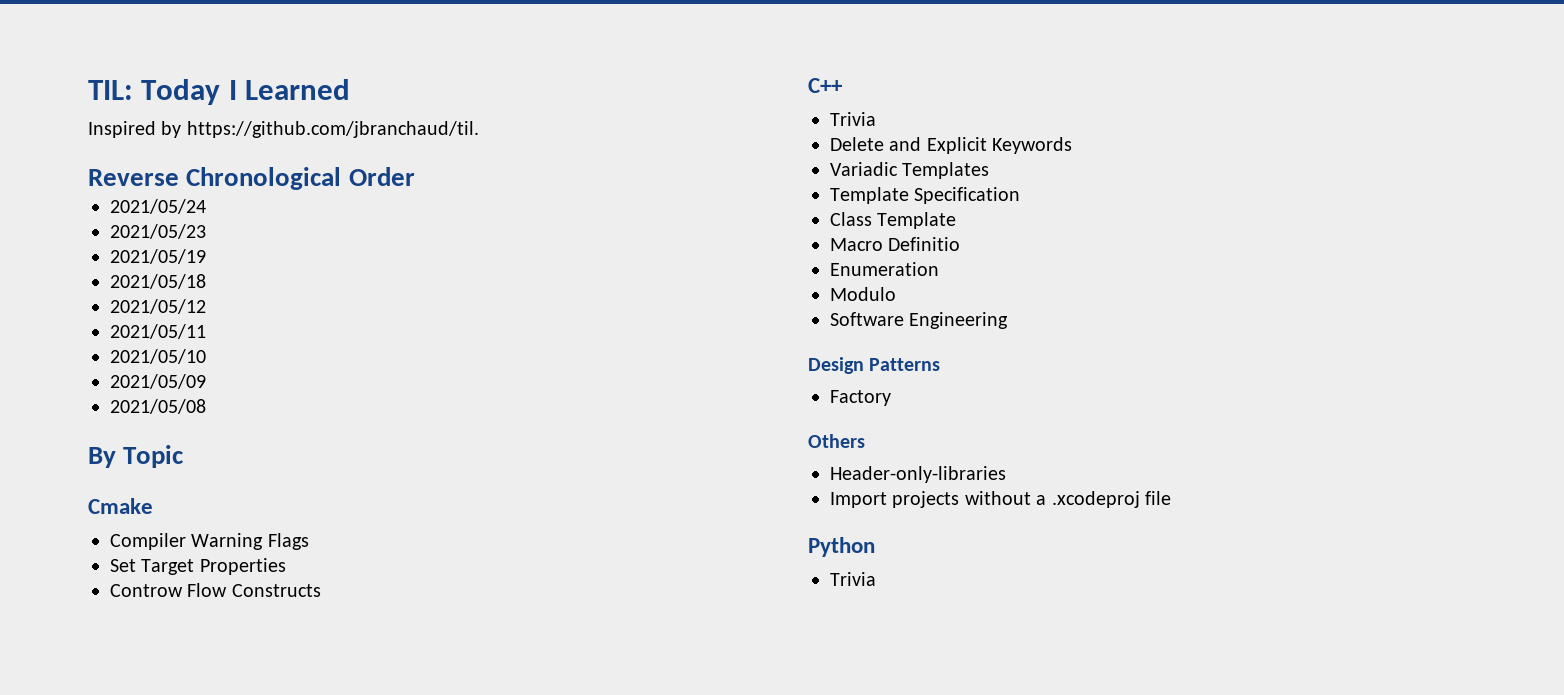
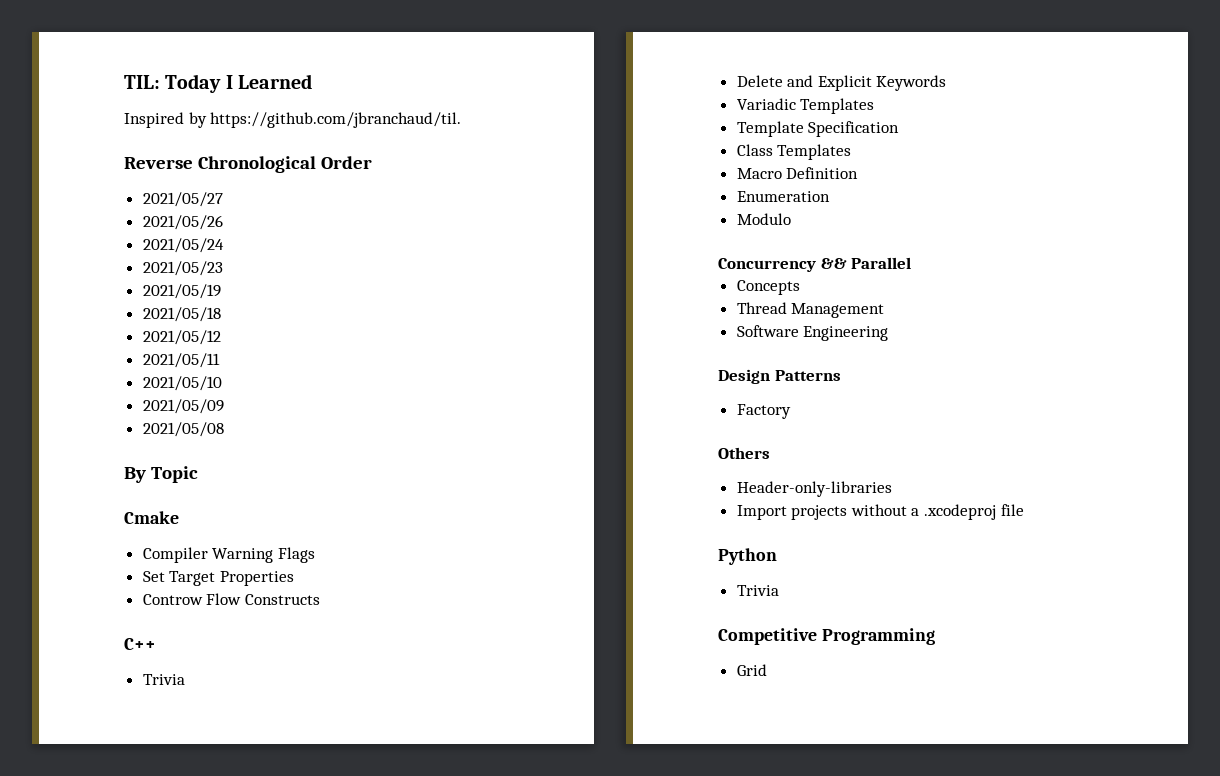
(415, 176) none -> [142,192,223,207] [142,215,223,230] // 2021/05/27 // 2021/05/26
[877,212,957,229] Template -> [777,144,852,160] Templates
[888,237,961,251] Definitio -> [786,167,859,179] Definition
(896, 294) none -> [718,257,912,272] [736,280,800,295] [736,302,885,318] // Concurrency && Parallel // Concepts // Thread Management
(876, 579) none -> [718,628,935,645] [736,664,767,676] // Competitive Programming // Grid

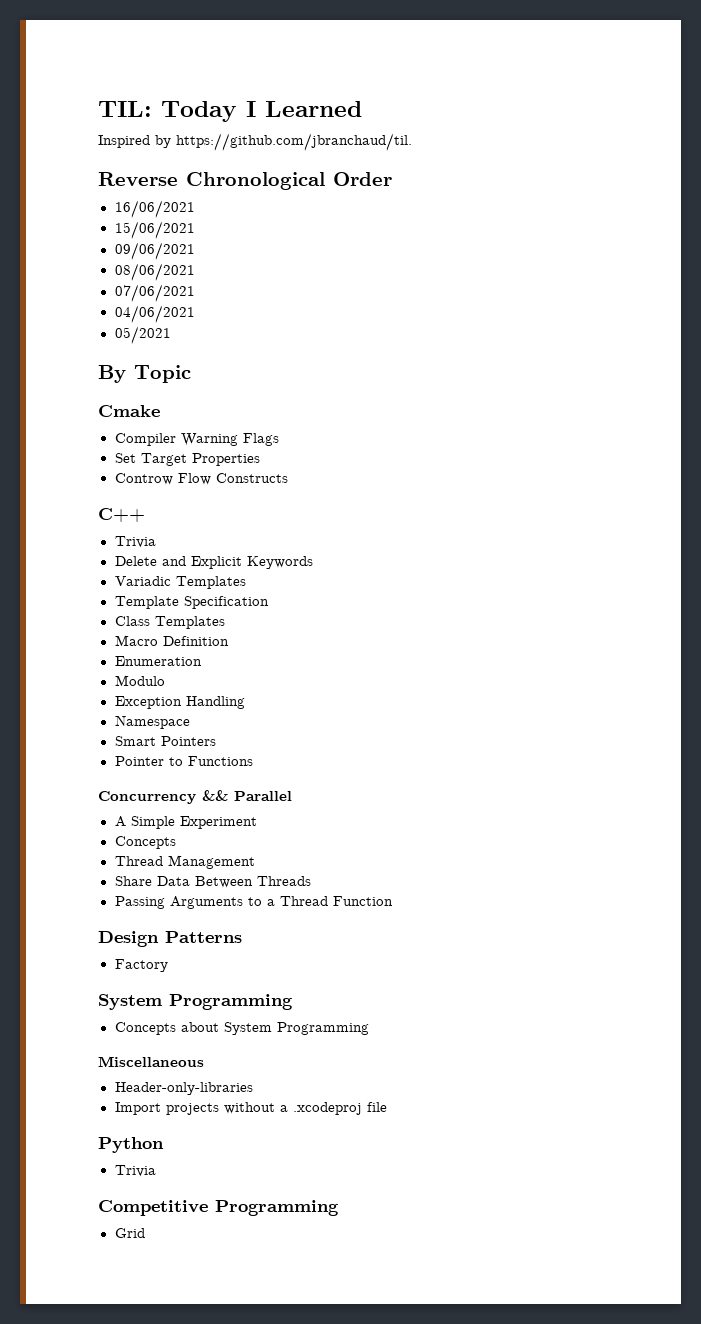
[142,192,223,207] [142,215,223,230] [142,238,224,253] [142,261,223,276] [142,284,221,299] [142,307,221,322] [142,330,221,345] [142,353,220,368] [142,376,222,391] [142,399,224,414] [142,422,224,437] 2021/05/27 // 2021/05/26 // 2021/05/24 // 2021/05/23 // 2021/05/19 // 2021/05/18 // 2021/05/12 // 2021/05/11 // 2021/05/10 // 2021/05/09 // 2021/05/08 -> [114,200,195,218] [114,221,195,239] [114,242,195,260] [114,263,195,281] [114,284,195,302] [114,305,195,323] [114,326,171,344] 16/06/2021 // 15/06/2021 // 09/06/2021 // 08/06/2021 // 07/06/2021 // 04/06/2021 // 05/2021
(791, 219) none -> [114,696,245,709] [114,715,190,729] [114,736,216,746] [114,756,253,766] // Exception Handling // Namespace // Smart Pointers // Pointer to Functions
(912, 263) none -> [114,816,257,829] // A Simple Experiment
[736,325,889,341] [718,369,841,384] [736,404,791,419] [718,447,770,459] Software Engineering // Design Patterns // Factory // Others -> [114,876,311,888] [114,896,393,909] [98,931,242,947] [114,959,168,972] [98,994,293,1010] [114,1022,369,1035] [98,1056,204,1067] Share Data Between Threads // Passing Arguments to a Thread Function // Design Patterns // Factory // System Programming // Concepts about System Programming // Miscellaneous

